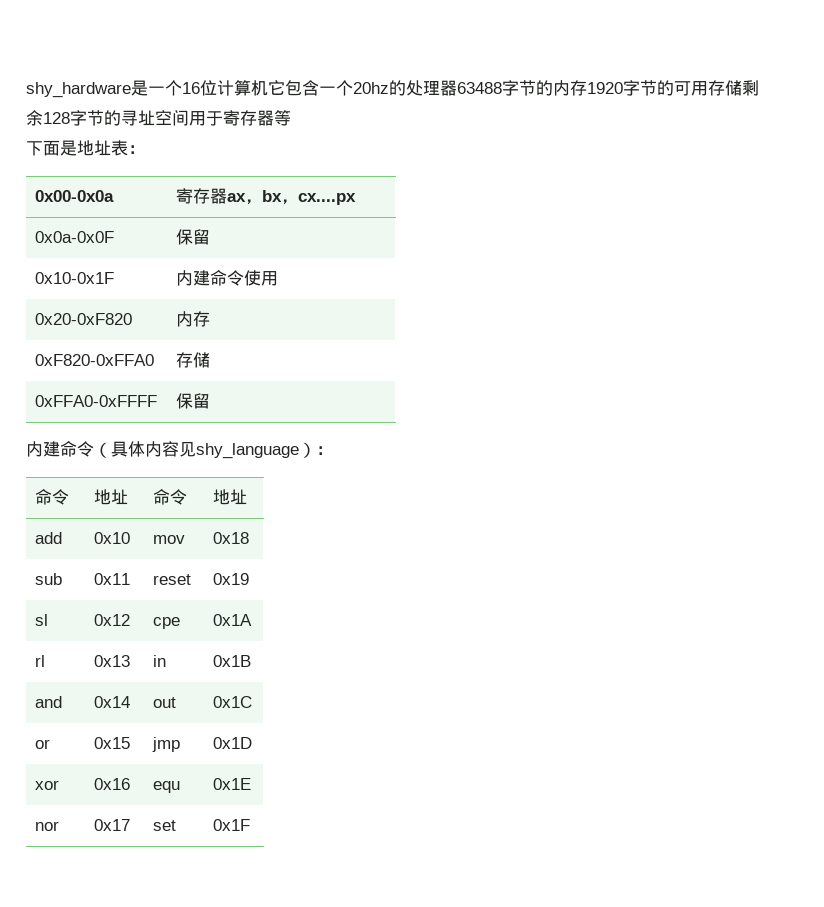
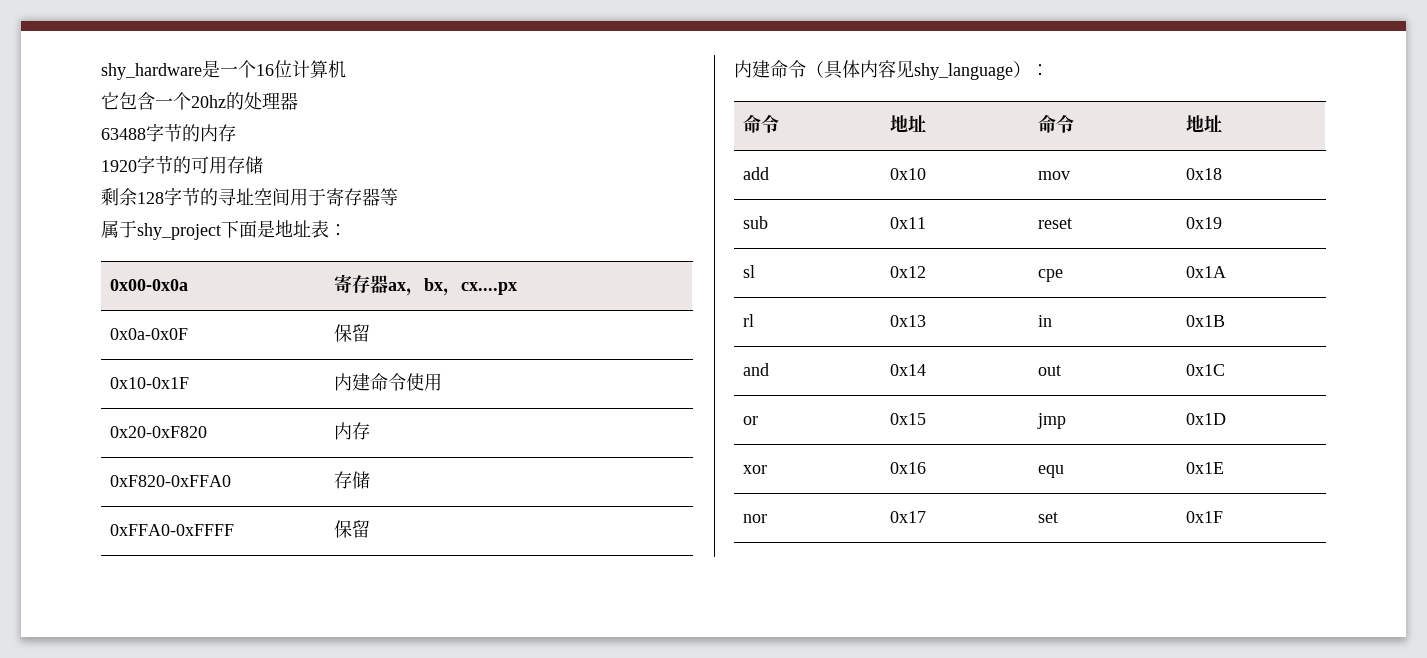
(268, 88) none -> (346, 69) //
(457, 88) none -> (298, 101) //
(587, 88) none -> (236, 133) //
(742, 88) none -> (263, 165) //
(291, 118) none -> [101,220,221,240] 属于shy_project

